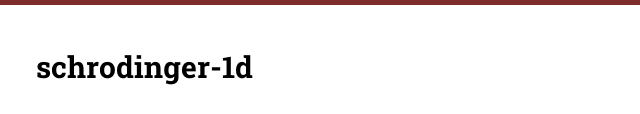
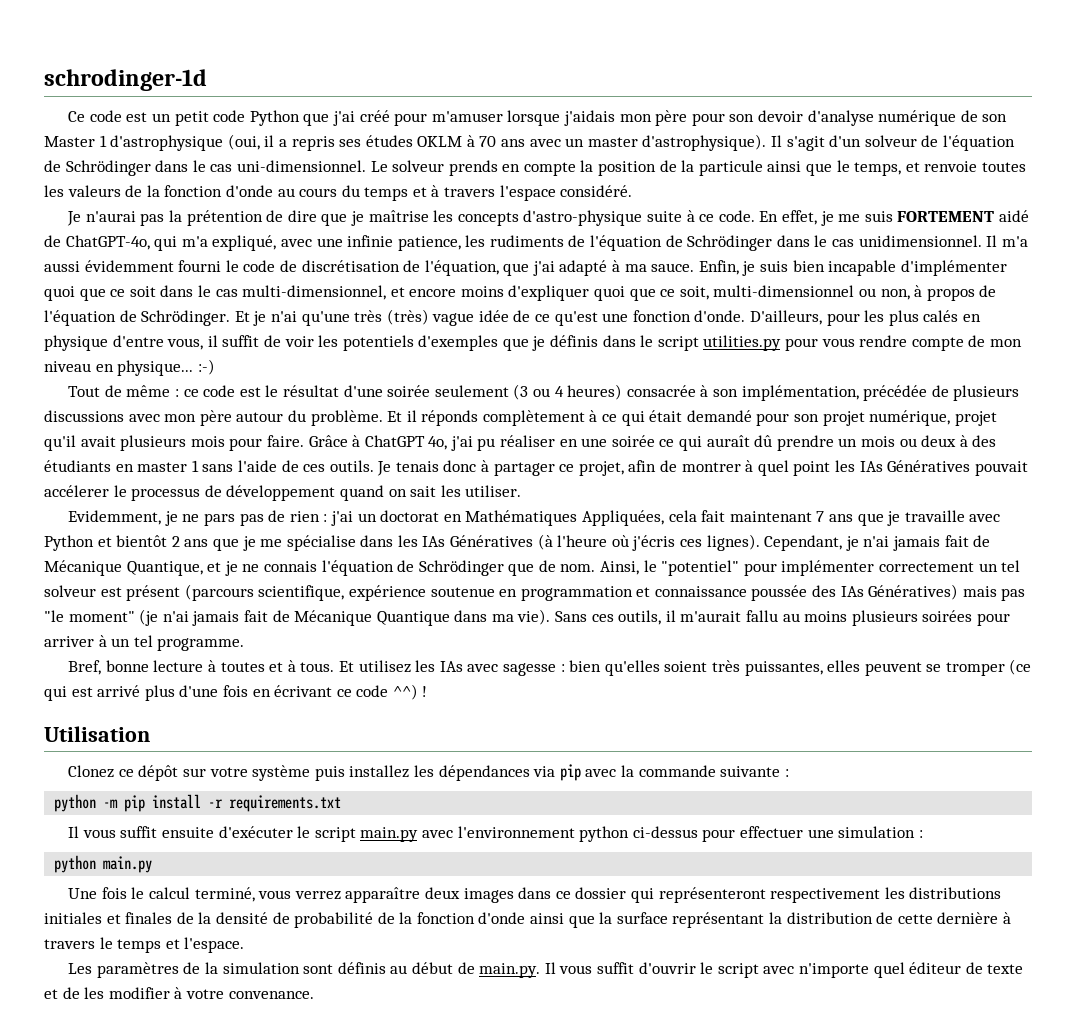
(253, 70) none -> [68,110,1008,126] [44,134,1015,151] [44,160,1026,176] [44,185,633,201] [67,210,1029,226] [44,235,1028,251] [44,260,1007,276] [44,285,997,301] [44,309,981,326] [44,335,1022,351] [44,359,215,376] [68,384,1020,401] [44,410,997,426] [44,435,997,451] [44,460,1028,476] [44,485,522,501] [68,510,1001,526] [44,534,991,551] [44,560,1021,576] [44,584,1026,601] [44,609,1010,626] [44,635,245,651] [68,659,1032,676] [44,684,428,701] [44,726,150,742] [68,764,789,781] [54,794,342,812] [68,826,923,842] [54,855,153,873] [68,887,1002,903] [44,912,1011,928] [44,937,245,953] [68,962,1024,978] [44,987,314,999] // Ce code est un petit code Python que j'ai créé pour m'amuser lorsque j'aidais mon père pour son devoir d'analyse numérique de son Master 1 d'astrophysique (oui, il a repris ses études OKLM à 70 ans avec un master d'astrophysique). Il s'agit d'un solveur de l'équation de Schrödinger dans le cas uni-dimensionnel. Le solveur prends en compte la position de la particule ainsi que le temps, et renvoie toutes les valeurs de la fonction d'onde au cours du temps et à travers l'espace considéré. // Je n'aurai pas la prétention de dire que je maîtrise les concepts d'astro-physique suite à ce code. En effet, je me suis FORTEMENT aidé de ChatGPT-4o, qui m'a expliqué, avec une infinie patience, les rudiments de l'équation de Schrödinger dans le cas unidimensionnel. Il m'a aussi évidemment fourni le code de discrétisation de l'équation, que j'ai adapté à ma sauce. Enfin, je suis bien incapable d'implémenter quoi que ce soit dans le cas multi-dimensionnel, et encore moins d'expliquer quoi que ce soit, multi-dimensionnel ou non, à propos de l'équation de Schrödinger. Et je n'ai qu'une très (très) vague idée de ce qu'est une fonction d'onde. D'ailleurs, pour les plus calés en physique d'entre vous, il suffit de voir les potentiels d'exemples que je définis dans le script utilities.py pour vous rendre compte de mon niveau en physique... :-) // Tout de même : ce code est le résultat d'une soirée seulement (3 ou 4 heures) consacrée à son implémentation, précédée de plusieurs discussions avec mon père autour du problème. Et il réponds complètement à ce qui était demandé pour son projet numérique, projet qu'il avait plusieurs mois pour faire. Grâce à ChatGPT 4o, j'ai pu réaliser en une soirée ce qui auraît dû prendre un mois ou deux à des étudiants en master 1 sans l'aide de ces outils. Je tenais donc à partager ce projet, afin de montrer à quel point les IAs Génératives pouvait accélerer le processus de développement quand on sait les utiliser. // Evidemment, je ne pars pas de rien : j'ai un doctorat en Mathématiques Appliquées, cela fait maintenant 7 ans que je travaille avec Python et bientôt 2 ans que je me spécialise dans les IAs Génératives (à l'heure où j'écris ces lignes). Cependant, je n'ai jamais fait de Mécanique Quantique, et je ne connais l'équation de Schrödinger que de nom. Ainsi, le "potentiel" pour implémenter correctement un tel solveur est présent (parcours scientifique, expérience soutenue en programmation et connaissance poussée des IAs Génératives) mais pas "le moment" (je n'ai jamais fait de Mécanique Quantique dans ma vie). Sans ces outils, il m'aurait fallu au moins plusieurs soirées pour arriver à un tel programme. // Bref, bonne lecture à toutes et à tous. Et utilisez les IAs avec sagesse : bien qu'elles soient très puissantes, elles peuvent se tromper (ce qui est arrivé plus d'une fois en écrivant ce code ^^) ! // Utilisation // Clonez ce dépôt sur votre système puis installez les dépendances via pip avec la commande suivante : // python -m pip install -r requirements.txt // Il vous suffit ensuite d'exécuter le script main.py avec l'environnement python ci-dessus pour effectuer une simulation : // python main.py // Une fois le calcul terminé, vous verrez apparaître deux images dans ce dossier qui représenteront respectivement les distributions initiales et finales de la densité de probabilité de la fonction d'onde ainsi que la surface représentant la distribution de cette dernière à travers le temps et l'espace. // Les paramètres de la simulation sont définis au début de main.py. Il vous suffit d'ouvrir le script avec n'importe quel éditeur de texte et de les modifier à votre convenance.

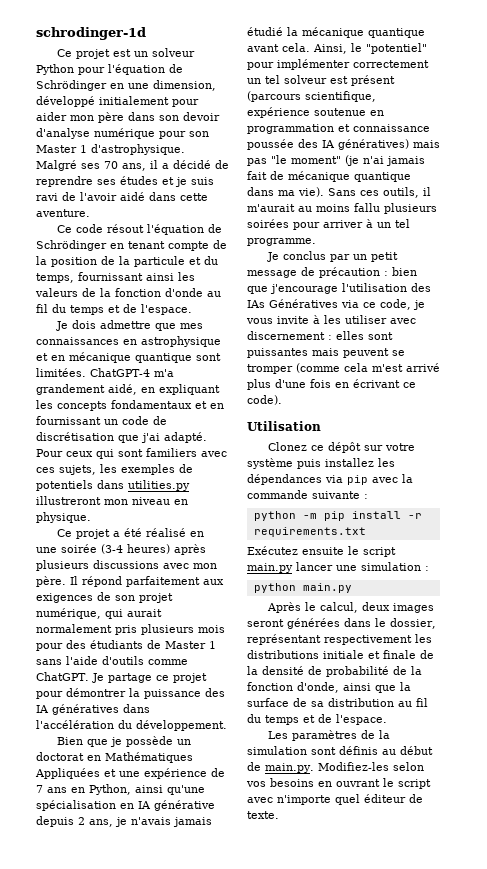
[89,110,122,122] code -> [76,49,111,59] projet
[174,110,725,126] petit code Python que j'ai créé pour m'amuser lorsque j'aidais mon père pour -> [152,48,196,57] [36,64,183,75] [36,80,216,91] [36,96,199,107] [36,112,155,123] solveur Python pour l'équation de Schrödinger en une dimension, développé initialement pour aider mon père dans
[960,110,978,122] de -> [159,131,186,139] pour
[110,134,1015,151] [44,160,576,176] d'astrophysique (oui, il a repris ses études OKLM à 70 ans avec un master d'astrophysique). Il s'agit d'un solveur de l'équation de Schrödinger dans le cas uni-dimensionnel. Le solveur prends en compte -> [91,144,185,155] [36,160,229,171] [36,176,214,187] [36,192,208,201] [36,209,90,217] [57,224,223,235] [36,240,227,251] d'astrophysique. Malgré ses 70 ans, il a décidé de reprendre ses études et je suis ravi de l'avoir aidé dans cette aventure. // Ce code résout l'équation de Schrödinger en tenant compte de
[767,160,1026,176] ainsi que le temps, et renvoie toutes -> [189,256,218,265] [36,272,174,283] et du temps, fournissant ainsi
[299,185,633,201] [67,210,1029,226] [44,235,1028,251] [44,260,1007,276] [44,285,997,301] [44,309,981,326] [44,335,1022,351] [44,359,215,376] [68,384,1020,401] [44,410,997,426] [44,435,997,451] [44,460,1028,476] [44,485,522,501] [68,510,1001,526] [44,534,991,551] [44,560,596,576] cours du temps et à travers l'espace considéré. // Je n'aurai pas la prétention de dire que je maîtrise les concepts d'astro-physique suite à ce code. En effet, je me suis FORTEMENT aidé de ChatGPT-4o, qui m'a expliqué, avec une infinie patience, les rudiments de l'équation de Schrödinger dans le cas unidimensionnel. Il m'a aussi évidemment fourni le code de discrétisation de l'équation, que j'ai adapté à ma sauce. Enfin, je suis bien incapable d'implémenter quoi que ce soit dans le cas multi-dimensionnel, et encore moins d'expliquer quoi que ce soit, multi-dimensionnel ou non, à propos de l'équation de Schrödinger. Et je n'ai qu'une très (très) vague idée de ce qu'est une fonction d'onde. D'ailleurs, pour les plus calés en physique d'entre vous, il suffit de voir les potentiels d'exemples que je définis dans le script utilities.py pour vous rendre compte de mon niveau en physique... :-) // Tout de même : ce code est le résultat d'une soirée seulement (3 ou 4 heures) consacrée à son implémentation, précédée de plusieurs discussions avec mon père autour du problème. Et il réponds complètement à ce qui était demandé pour son projet numérique, projet qu'il avait plusieurs mois pour faire. Grâce à ChatGPT 4o, j'ai pu réaliser en une soirée ce qui auraît dû prendre un mois ou deux à des étudiants en master 1 sans l'aide de ces outils. Je tenais donc à partager ce projet, afin de montrer à quel point les IAs Génératives pouvait accélerer le processus de développement quand on sait les utiliser. // Evidemment, je ne pars pas de rien : j'ai un doctorat en Mathématiques Appliquées, cela fait maintenant 7 ans que je travaille avec Python et bientôt 2 ans que je me spécialise dans les IAs Génératives (à l'heure où j'écris ces lignes). Cependant, je n'ai jamais fait de Mécanique Quantique, et je ne connais l'équation de Schrödinger que de nom. -> [36,304,192,315] [56,320,204,331] [36,336,221,347] [36,352,221,363] [36,368,174,377] [36,384,220,395] [36,400,224,411] [36,416,167,425] [36,432,207,443] [36,448,227,459] [36,464,193,475] [36,480,190,491] [36,496,188,505] [36,512,91,523] [57,528,205,539] [36,544,206,555] [36,560,217,571] [36,576,224,587] [36,592,173,603] [36,608,162,619] [36,624,225,635] [36,640,216,651] [36,656,188,665] [36,672,207,683] [36,688,225,699] [36,704,150,715] [36,720,227,731] [57,736,192,747] [36,752,193,763] [35,768,225,779] [36,784,205,795] [36,800,215,811] [36,816,212,827] [247,27,425,38] [247,43,310,52] fil du temps et de l'espace. // Je dois admettre que mes connaissances en astrophysique et en mécanique quantique sont limitées. ChatGPT-4 m'a grandement aidé, en expliquant les concepts fondamentaux et en fournissant un code de discrétisation que j'ai adapté. Pour ceux qui sont familiers avec ces sujets, les exemples de potentiels dans utilities.py illustreront mon niveau en physique. // Ce projet a été réalisé en une soirée (3-4 heures) après plusieurs discussions avec mon père. Il répond parfaitement aux exigences de son projet numérique, qui aurait normalement pris plusieurs mois pour des étudiants de Master 1 sans l'aide d'outils comme ChatGPT. Je partage ce projet pour démontrer la puissance des IA génératives dans l'accélération du développement. // Bien que je possède un doctorat en Mathématiques Appliquées et une expérience de 7 ans en Python, ainsi qu'une spécialisation en IA générative depuis 2 ans, je n'avais jamais étudié la mécanique quantique avant cela.
[840,584,959,600] IAs Génératives) -> [322,139,409,150] IA génératives)
[294,610,450,626] Mécanique Quantique -> [288,171,411,182] mécanique quantique
[746,610,779,622] fallu -> (295, 208) none
(848, 616) none -> [354,203,380,212] fallu
[68,659,1032,676] [44,686,93,701] Bref, bonne lecture à toutes et à tous. Et utilisez les IAs avec sagesse : bien qu'elles soient très puissantes, elles peuvent se tromper (ce qui est -> [267,251,399,262] [247,267,417,278] [247,283,431,294] [247,299,425,310] [246,315,416,324] [247,331,393,340] [247,348,405,358] [247,363,403,374] Je conclus par un petit message de précaution : bien que j'encourage l'utilisation des IAs Génératives via ce code, je vous invite à les utiliser avec discernement : elles sont puissantes mais peuvent se tromper (comme cela m'est
[356,684,428,700] code ^^) ! -> [247,395,282,405] code).
[68,826,803,842] Il vous suffit ensuite d'exécuter le script main.py avec l'environnement python ci-dessus pour effectuer -> [247,546,396,557] [247,562,333,573] Exécutez ensuite le script main.py lancer
[68,887,1002,903] [44,912,173,924] Une fois le calcul terminé, vous verrez apparaître deux images dans ce dossier qui représenteront respectivement les distributions initiales et finales -> [267,602,435,613] [247,618,436,629] [247,634,432,645] [247,650,416,659] Après le calcul, deux images seront générées dans le dossier, représentant respectivement les distributions initiale et finale
[478,912,526,924] d'onde -> [297,682,339,693] d'onde,
[672,912,1011,928] [44,937,180,953] représentant la distribution de cette dernière à travers le temps et -> [293,698,428,707] [247,714,332,725] de sa distribution au fil du temps et de
[544,962,696,974] Il vous suffit d'ouvrir -> [318,762,424,771] [246,778,380,787] Modifiez-les selon vos besoins en ouvrant
[987,964,1024,974] [44,987,314,999] texte et de les modifier à votre convenance. -> [247,811,279,819] texte.

